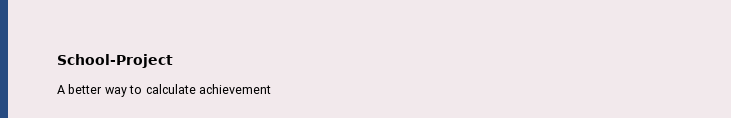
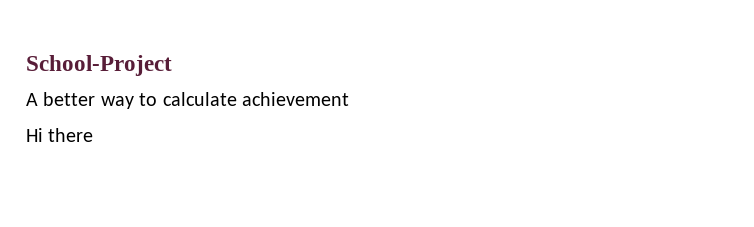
(271, 89) none -> [26,128,94,142] // Hi there

